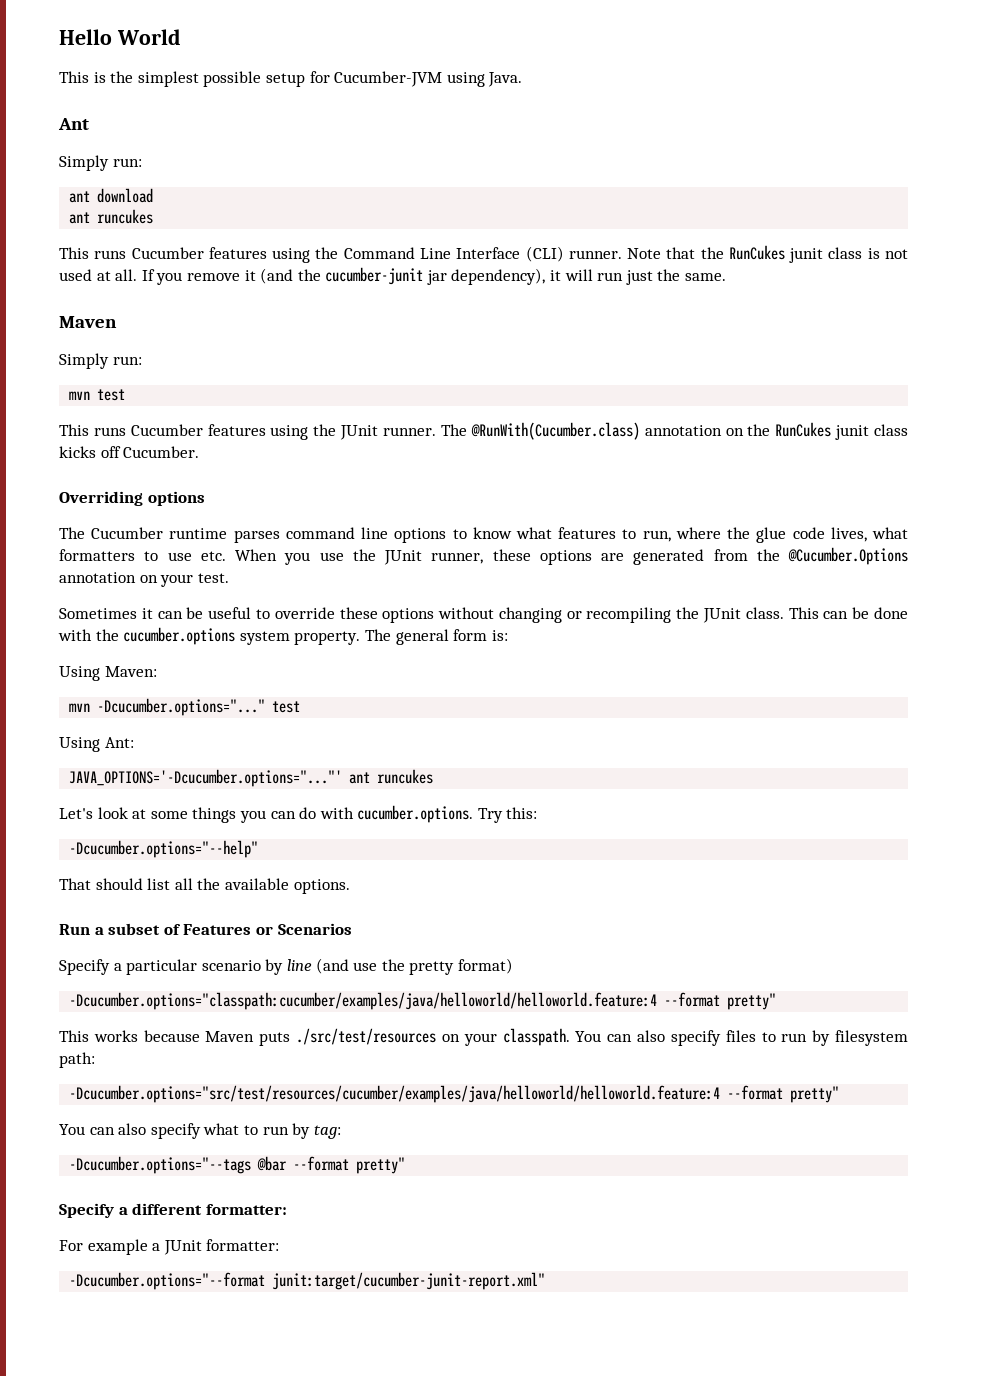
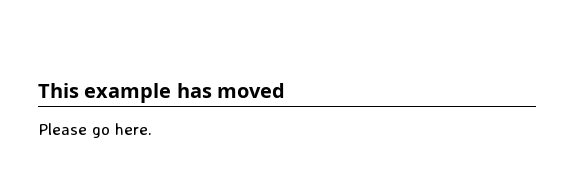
[59,29,181,45] [59,71,523,87] [58,118,89,130] [59,155,142,171] [69,188,154,203] [69,209,154,224] [59,245,909,263] [59,267,727,285] [59,316,117,328] [59,353,142,369] [69,389,126,401] [59,422,909,440] [59,446,200,458] [59,491,205,506] [59,527,908,543] [59,547,908,565] [59,572,229,587] [59,607,908,623] [58,627,508,645] [59,666,157,681] [69,698,301,716] [59,737,134,752] [69,769,434,787] [59,805,538,823] [69,840,259,858] [59,878,350,894] [59,923,352,935] [59,958,513,975] [69,992,777,1010] [59,1028,909,1046] [59,1052,95,1068] [69,1085,840,1103] [59,1123,341,1139] [69,1156,406,1174] [59,1203,287,1218] [59,1239,280,1255] [69,1272,546,1290] Hello World // This is the simplest possible setup for Cucumber-JVM using Java. // Ant // Simply run: // ant download // ant runcukes // This runs Cucumber features using the Command Line Interface (CLI) runner. Note that the RunCukes junit class is not used at all. If you remove it (and the cucumber-junit jar dependency), it will run just the same. // Maven // Simply run: // mvn test // This runs Cucumber features using the JUnit runner. The @RunWith(Cucumber.class) annotation on the RunCukes junit class kicks off Cucumber. // Overriding options // The Cucumber runtime parses command line options to know what features to run, where the glue code lives, what formatters to use etc. When you use the JUnit runner, these options are generated from the @Cucumber.Options annotation on your test. // Sometimes it can be useful to override these options without changing or recompiling the JUnit class. This can be done with the cucumber.options system property. The general form is: // Using Maven: // mvn -Dcucumber.options="..." test // Using Ant: // JAVA_OPTIONS='-Dcucumber.options="..."' ant runcukes // Let's look at some things you can do with cucumber.options. Try this: // -Dcucumber.options="--help" // That should list all the available options. // Run a subset of Features or Scenarios // Specify a particular scenario by line (and use the pretty format) // -Dcucumber.options="classpath:cucumber/examples/java/helloworld/helloworld.feature:4 --format pretty" // This works because Maven puts ./src/test/resources on your classpath. You can also specify files to run by filesystem path: // -Dcucumber.options="src/test/resources/cucumber/examples/java/helloworld/helloworld.feature:4 --format pretty" // You can also specify what to run by tag: // -Dcucumber.options="--tags @bar --format pretty" // Specify a different formatter: // For example a JUnit formatter: // -Dcucumber.options="--format junit:target/cucumber-junit-report.xml" -> [38,83,286,103] [38,123,152,138] This example has moved // Please go here.

